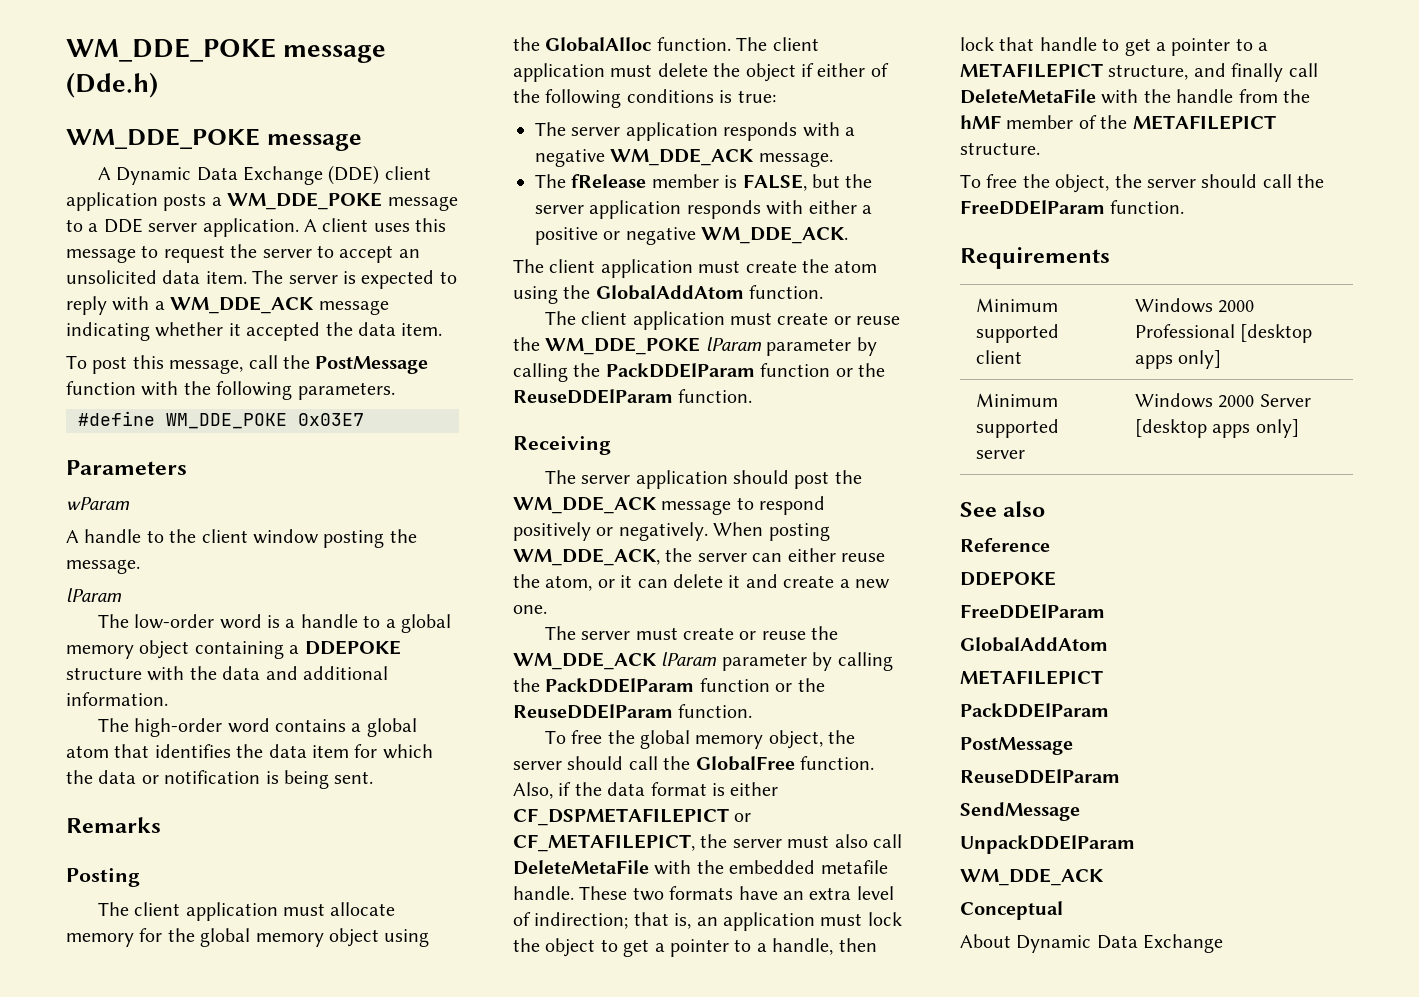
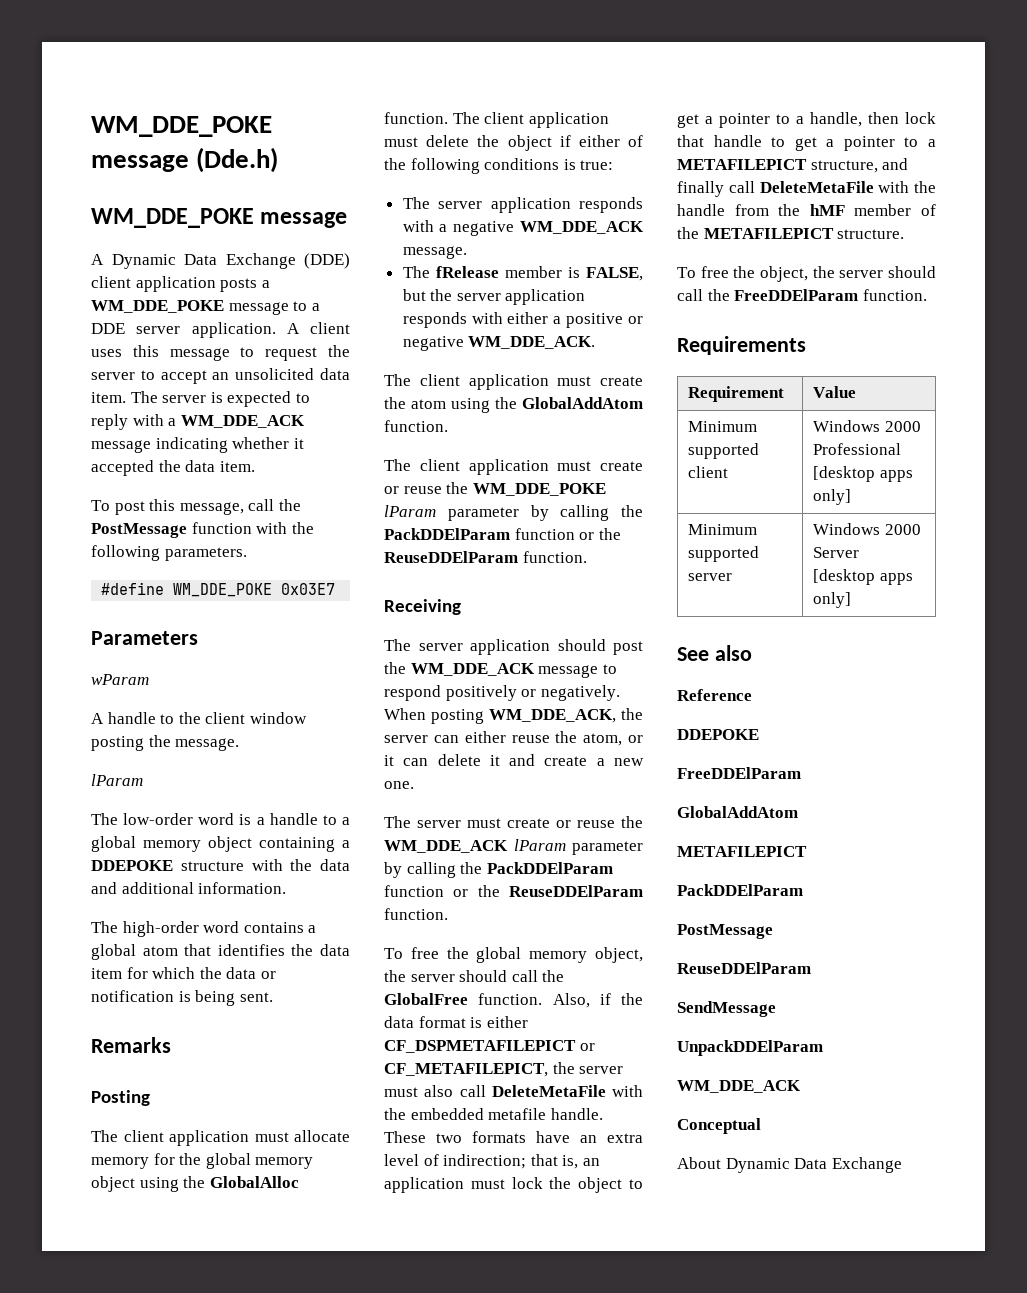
(1110, 258) none -> [688,386,785,402] [813,386,857,398] // Requirement | Value

